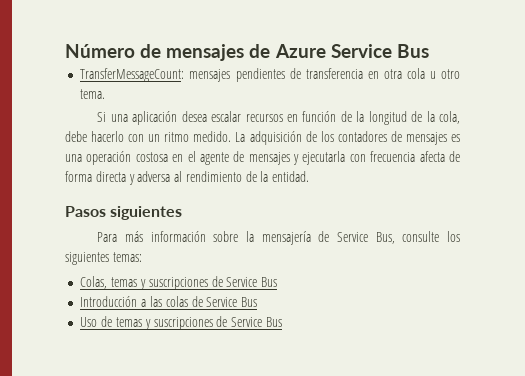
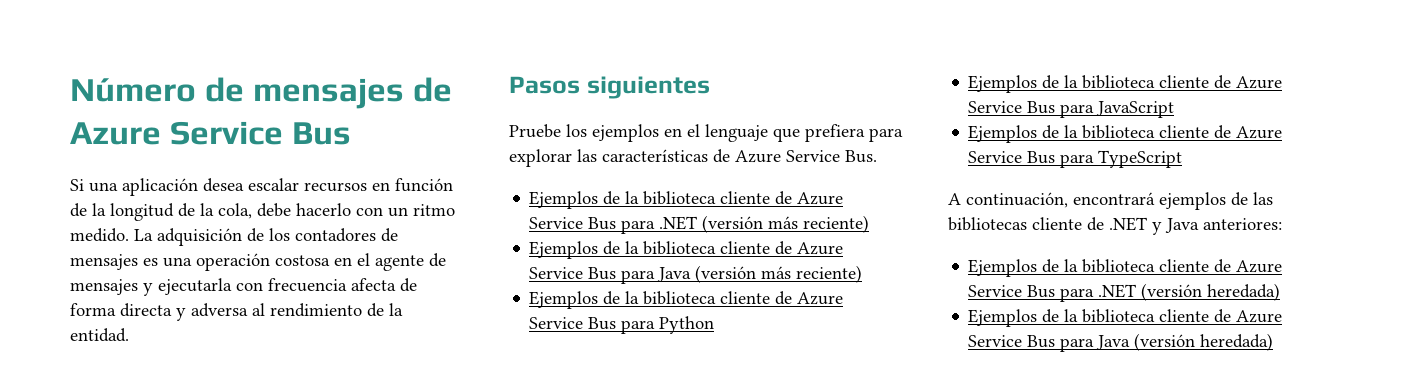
[80,68,460,82] [80,89,106,99] // TransferMessageCount: mensajes pendientes de transferencia en otra cola u otro tema. -> (352, 133) none
[97,231,461,245] [65,252,142,265] [80,276,278,290] [80,296,258,307] [80,316,282,330] Para más información sobre la mensajería de Service Bus, consulte los siguientes temas: // Colas, temas y suscripciones de Service Bus // Introducción a las colas de Service Bus // Uso de temas y suscripciones de Service Bus -> [509,124,903,142] [509,149,877,167] [529,191,844,209] [529,215,870,234] [529,241,844,259] [529,265,863,284] [529,291,844,309] [529,316,715,334] [968,75,1283,93] [968,101,1175,118] [968,125,1283,143] [968,150,1183,168] [948,192,1273,210] [948,217,1282,235] [968,259,1283,277] [968,283,1281,302] [968,309,1283,327] [968,333,1274,352] Pruebe los ejemplos en el lenguaje que prefiera para explorar las características de Azure Service Bus. // Ejemplos de la biblioteca cliente de Azure Service Bus para .NET (versión más reciente) // Ejemplos de la biblioteca cliente de Azure Service Bus para Java (versión más reciente) // Ejemplos de la biblioteca cliente de Azure Service Bus para Python // Ejemplos de la biblioteca cliente de Azure Service Bus para JavaScript // Ejemplos de la biblioteca cliente de Azure Service Bus para TypeScript // A continuación, encontrará ejemplos de las bibliotecas cliente de .NET y Java anteriores: // Ejemplos de la biblioteca cliente de Azure Service Bus para .NET (versión heredada) // Ejemplos de la biblioteca cliente de Azure Service Bus para Java (versión heredada)

